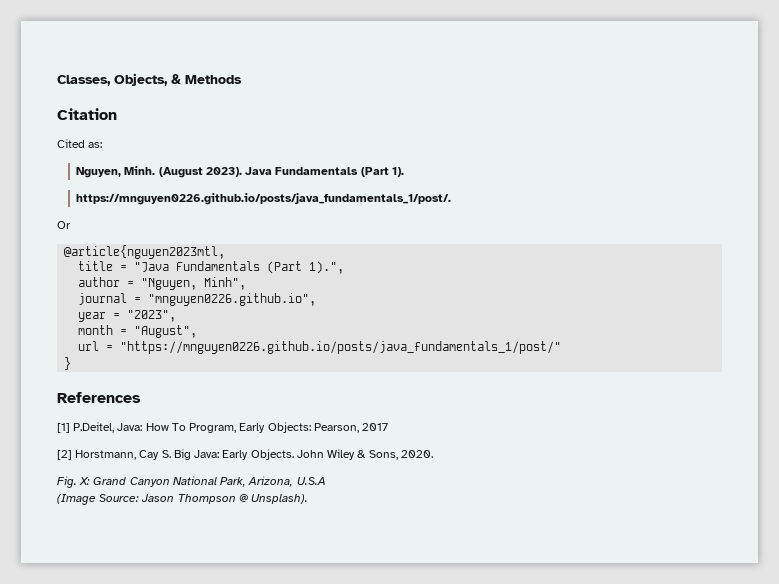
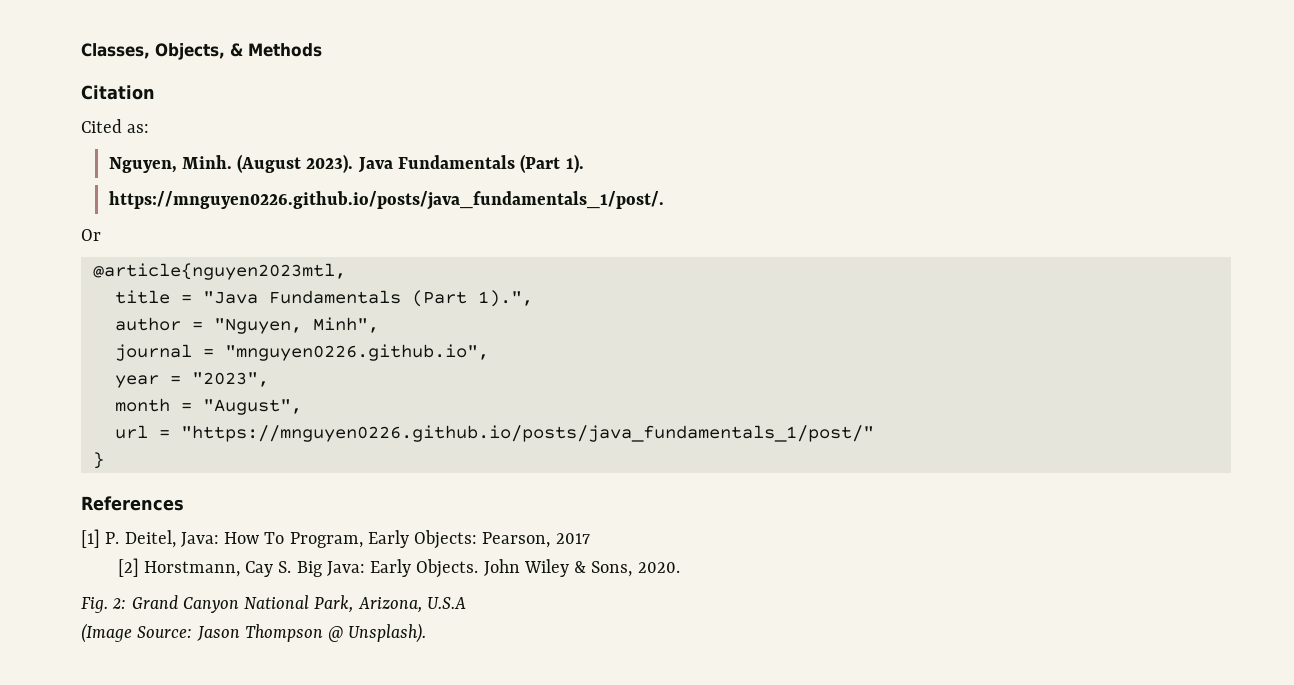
[73,422,115,433] P.Deitel, -> [105,530,176,548] P. Deitel,
[79,477,91,485] X: -> [112,598,127,609] 2:

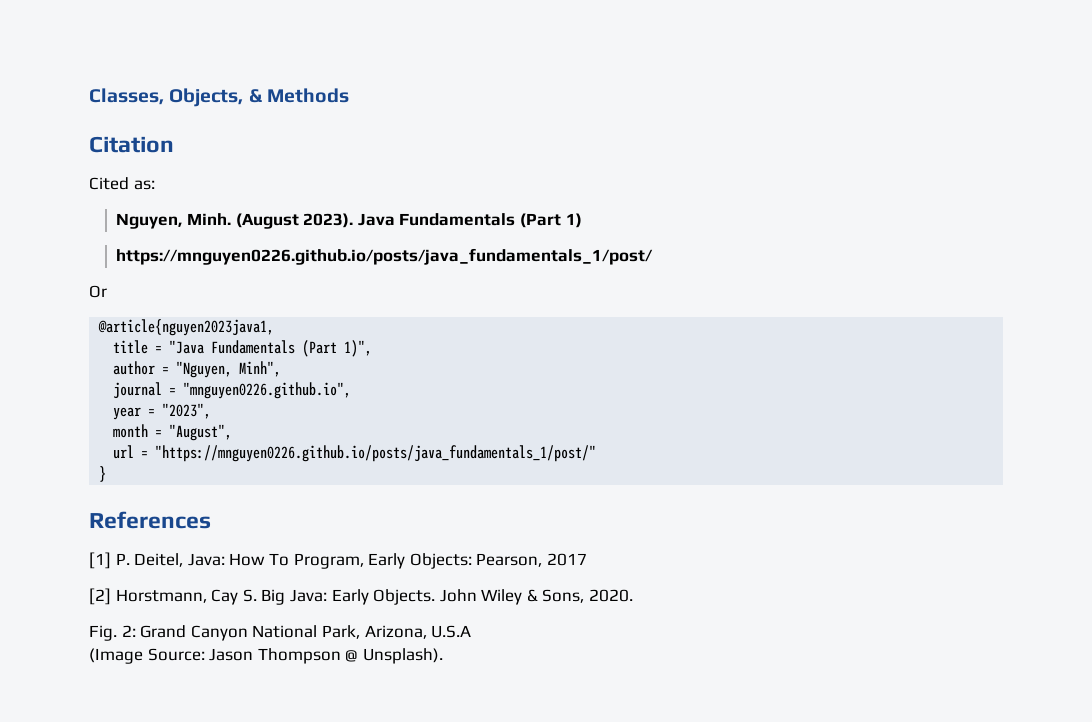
[565,154,584,173] [108,191,664,210] 1). // https://mnguyen0226.github.io/posts/java_fundamentals_1/post/. -> [565,213,582,228] [116,248,654,265] 1) // https://mnguyen0226.github.io/posts/java_fundamentals_1/post/
[92,263,346,280] @article{nguyen2023mtl, -> [98,319,275,336] @article{nguyen2023java1,
[477,290,533,307] 1).", -> [344,340,373,357] 1)",

